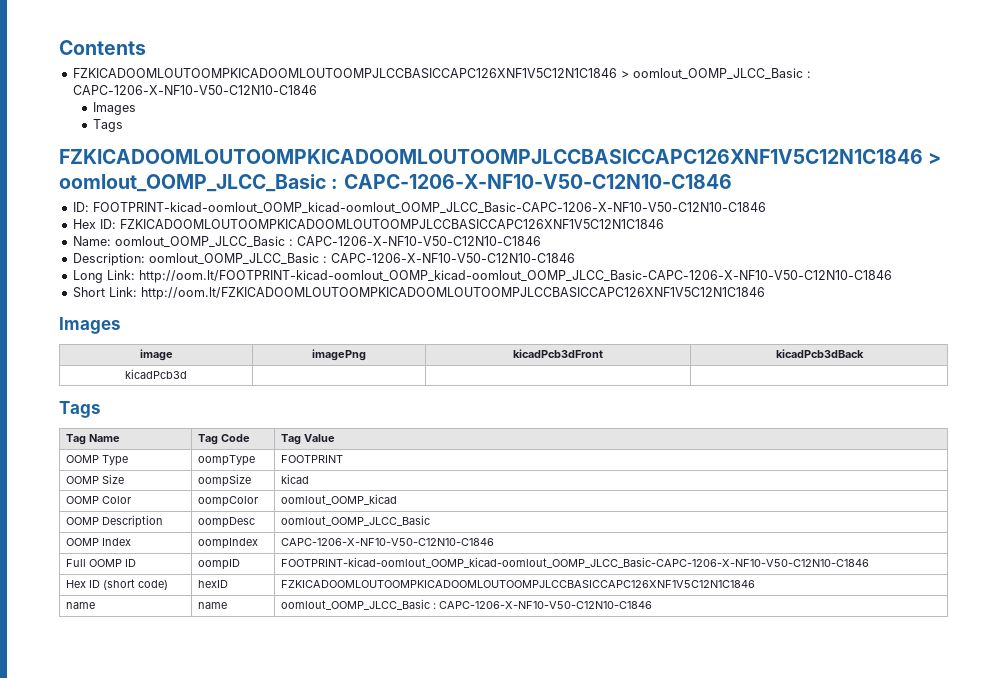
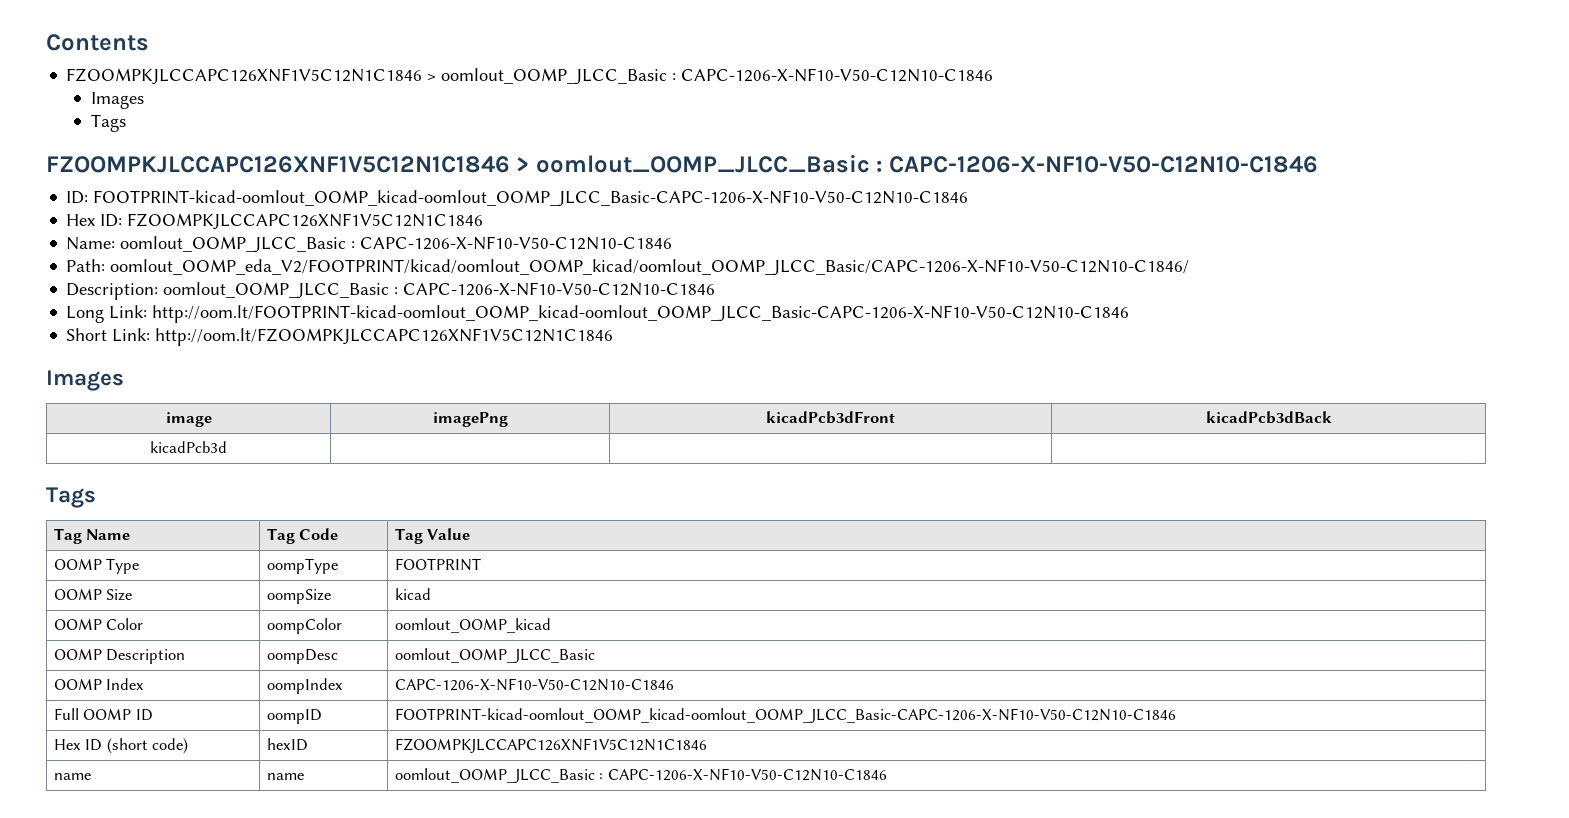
[72,68,617,79] FZKICADOOMLOUTOOMPKICADOOMLOUTOOMPJLCCBASICCAPC126XNF1V5C12N1C1846 -> [66,68,423,85] FZOOMPKJLCCAPC126XNF1V5C12N1C1846
[59,149,923,164] FZKICADOOMLOUTOOMPKICADOOMLOUTOOMPJLCCBASICCAPC126XNF1V5C12N1C1846 -> [46,156,510,173] FZOOMPKJLCCAPC126XNF1V5C12N1C1846
[119,219,664,230] FZKICADOOMLOUTOOMPKICADOOMLOUTOOMPJLCCBASICCAPC126XNF1V5C12N1C1846 -> [127,213,484,230] FZOOMPKJLCCAPC126XNF1V5C12N1C1846
(541, 241) none -> [66,259,1190,276] // Path: oomlout_OOMP_eda_V2/FOOTPRINT/kicad/oomlout_OOMP_kicad/oomlout_OOMP_JLCC_Basic/CAPC-1206-X-NF10-V50-C12N10-C1846/
[140,287,765,300] http://oom.lt/FZKICADOOMLOUTOOMPKICADOOMLOUTOOMPJLCCBASICCAPC126XNF1V5C12N1C1846 -> [155,328,614,346] http://oom.lt/FZOOMPKJLCCAPC126XNF1V5C12N1C1846
[280,580,755,588] FZKICADOOMLOUTOOMPKICADOOMLOUTOOMPJLCCBASICCAPC126XNF1V5C12N1C1846 -> [394,738,707,753] FZOOMPKJLCCAPC126XNF1V5C12N1C1846

